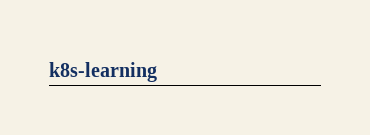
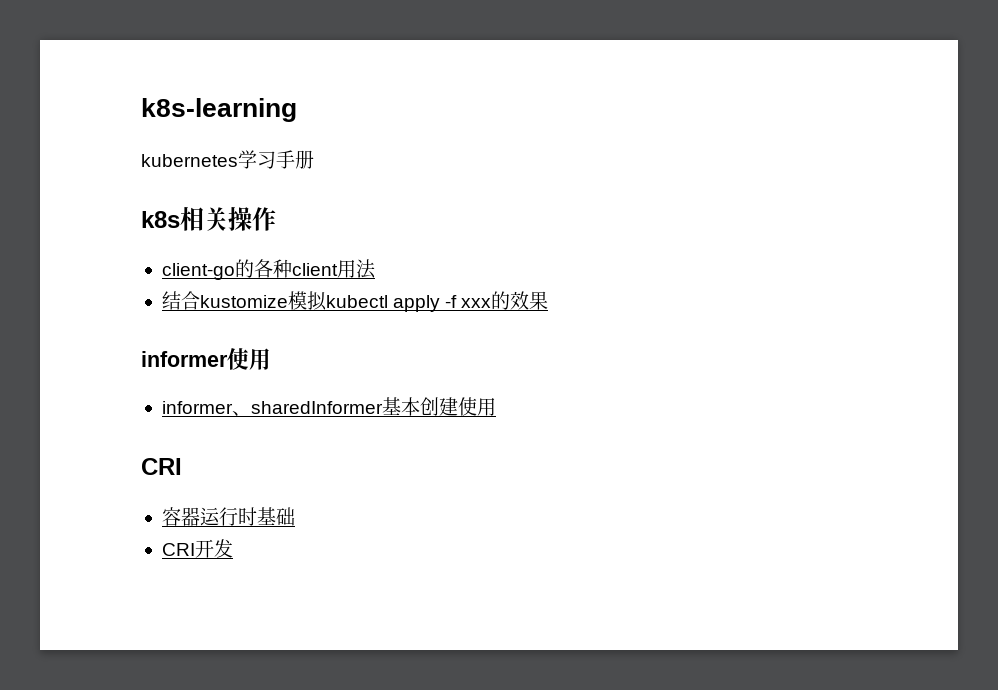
(157, 72) none -> [141,150,314,169] [141,207,276,231] [161,259,376,280] [161,291,549,312] [141,348,271,370] [161,397,496,416] [141,458,182,475] [161,507,295,526] [161,539,233,558] // kubernetes学习手册 // k8s相关操作 // client-go的各种client用法 // 结合kustomize模拟kubectl apply -f xxx的效果 // informer使用 // informer、sharedInformer基本创建使用 // CRI // 容器运行时基础 // CRI开发

